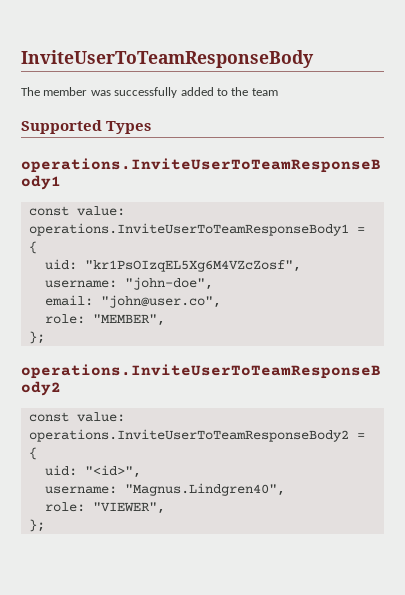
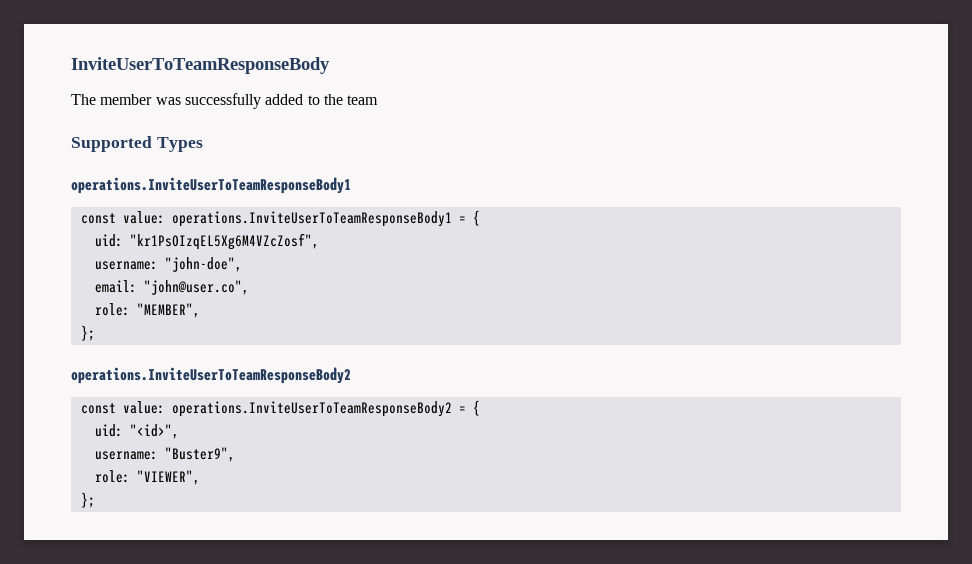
[124,483,285,496] "Magnus.Lindgren40", -> [164,447,235,462] "Buster9",

